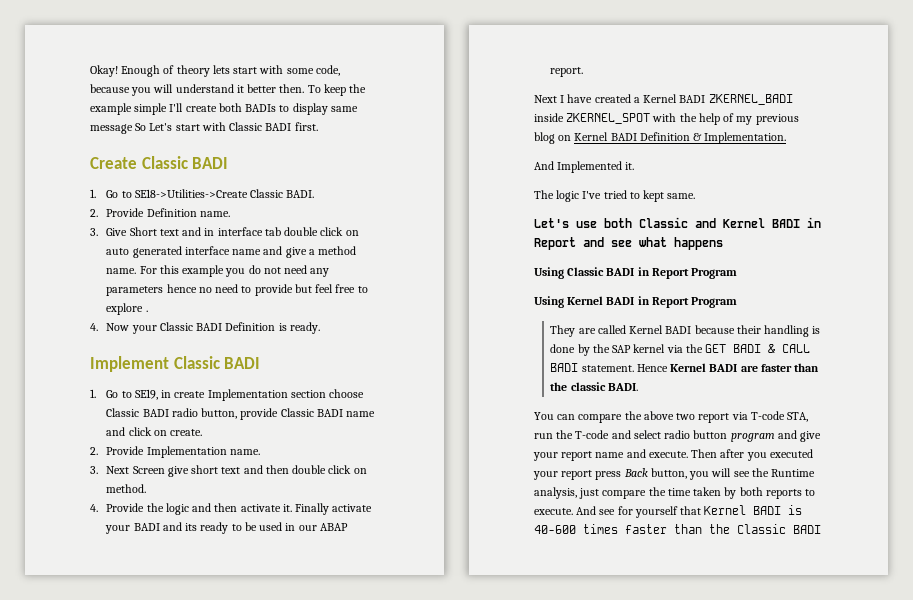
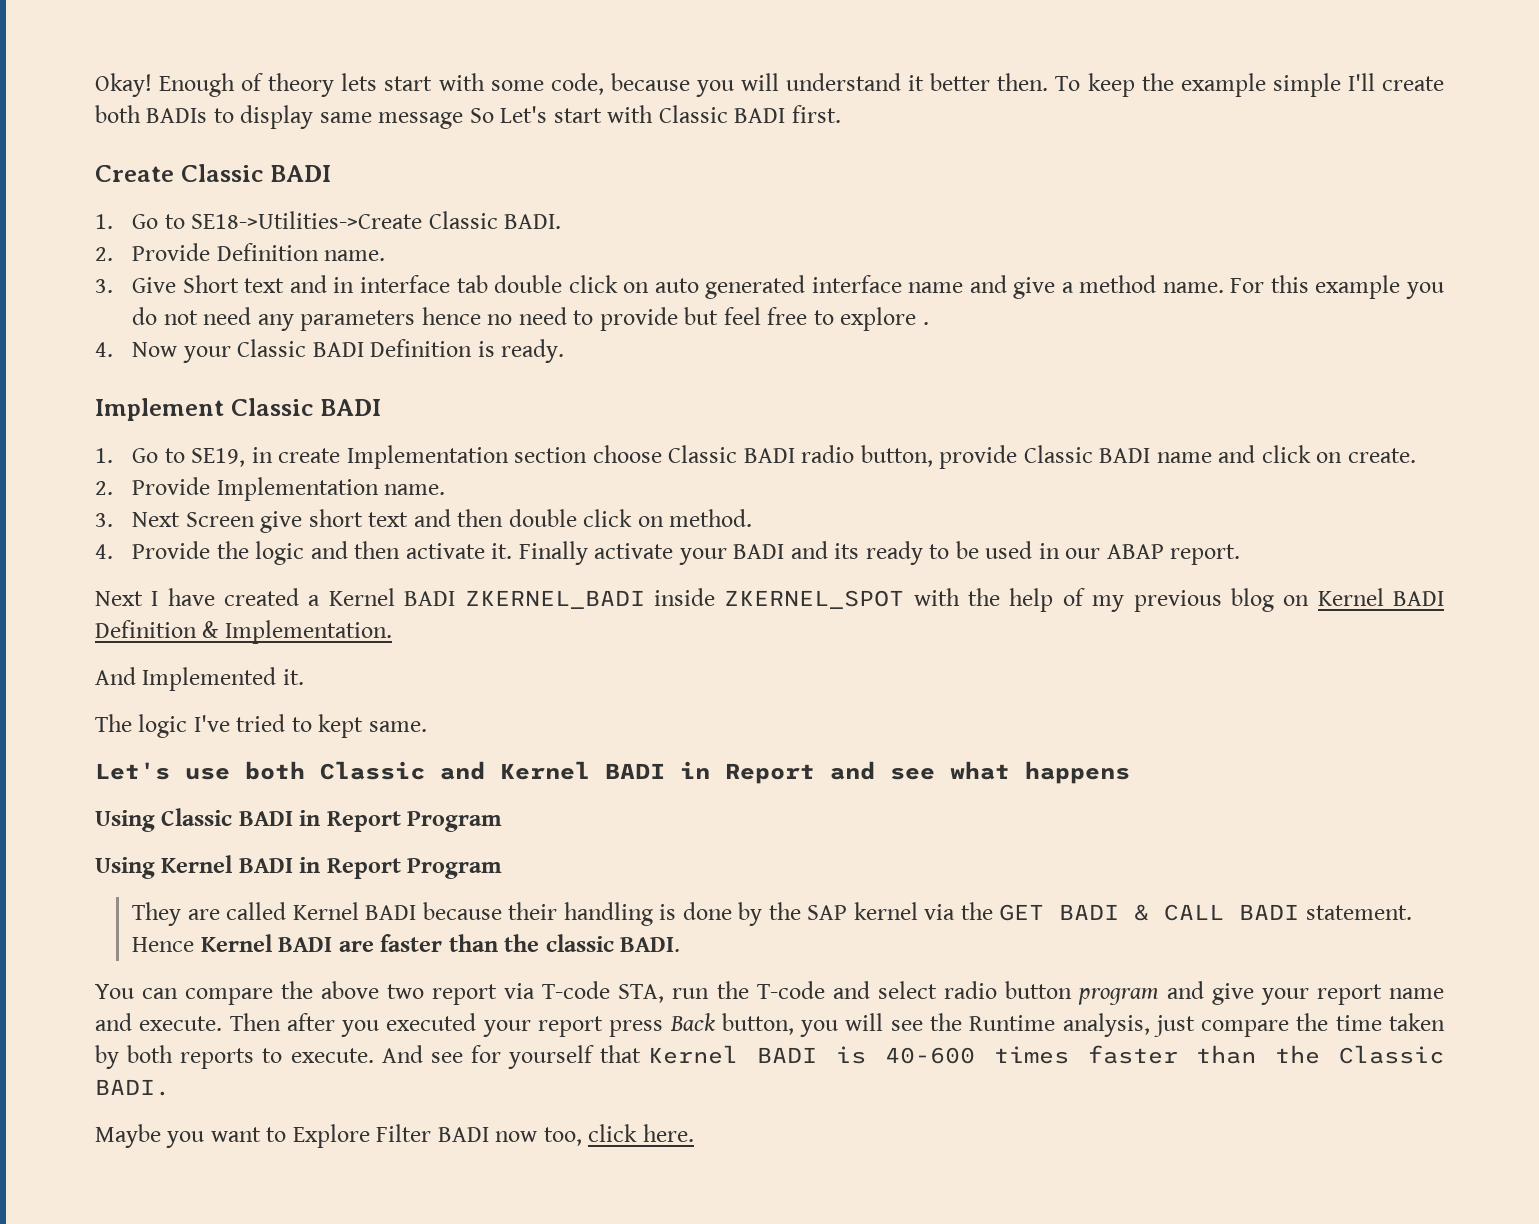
[793,525,821,534] BADI -> [95,1079,170,1096] [95,1124,694,1148] BADI. // Maybe you want to Explore Filter BADI now too, click here.

